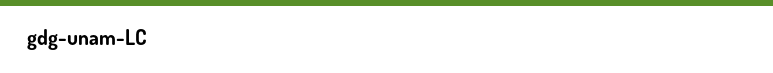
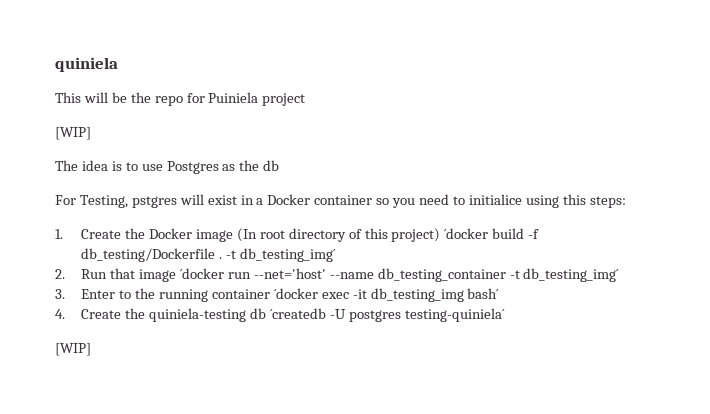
[27,29,147,50] gdg-unam-LC -> [55,57,118,72] [55,92,306,106] [55,127,91,140] [55,160,280,174] [55,194,626,208] [55,228,540,242] [81,248,336,262] [55,268,620,282] [55,288,500,302] [55,308,505,322] [55,343,91,356] quiniela // This will be the repo for Puiniela project // [WIP] // The idea is to use Postgres as the db // For Testing, pstgres will exist in a Docker container so you need to initialice using this steps: // 1. Create the Docker image (In root directory of this project) ´docker build -f db_testing/Dockerfile . -t db_testing_img´ // 2. Run that image ´docker run --net='host' --name db_testing_container -t db_testing_img´ // 3. Enter to the running container ´docker exec -it db_testing_img bash´ // 4. Create the quiniela-testing db ´createdb -U postgres testing-quiniela´ // [WIP]

